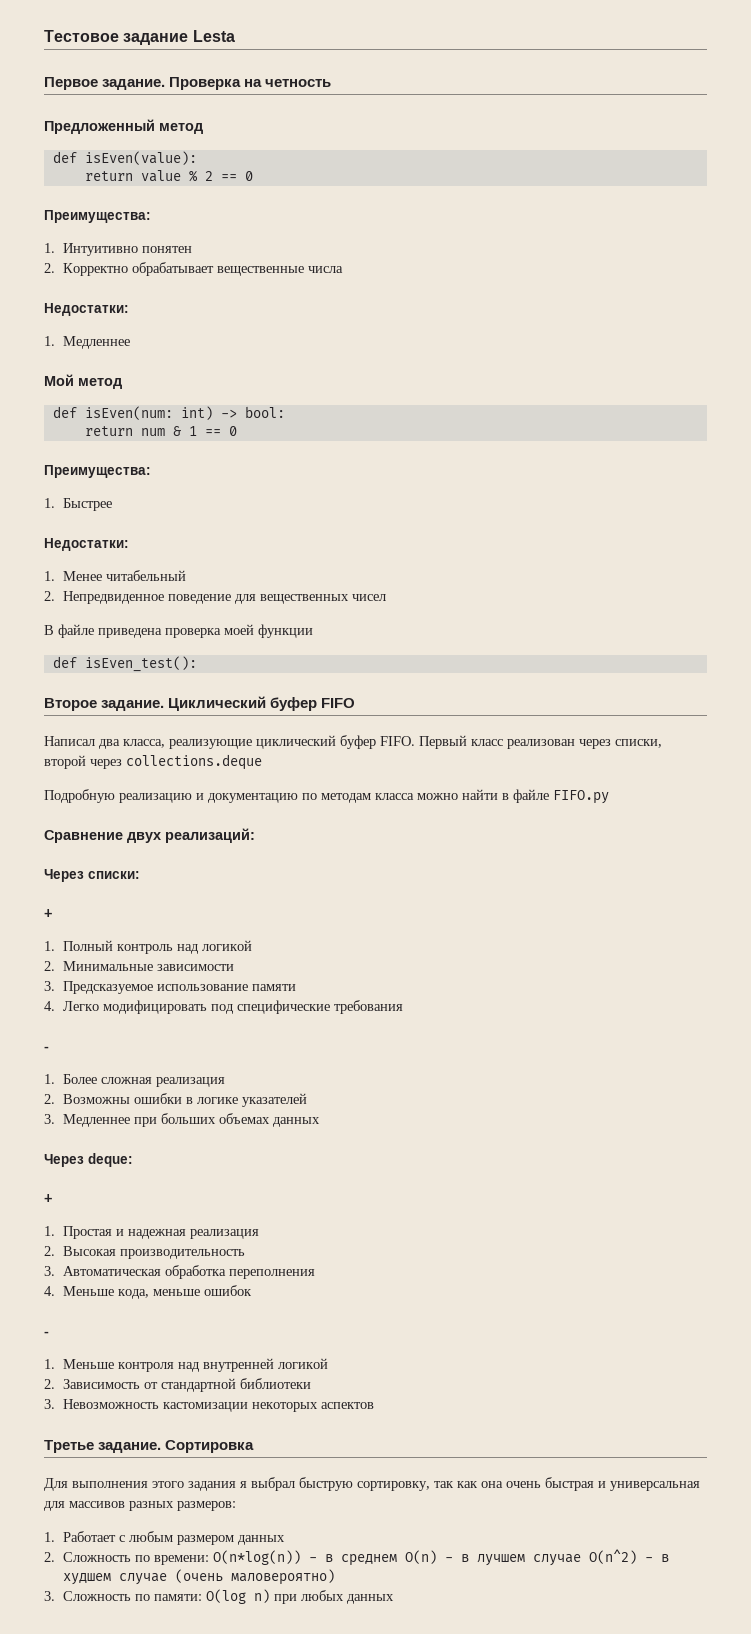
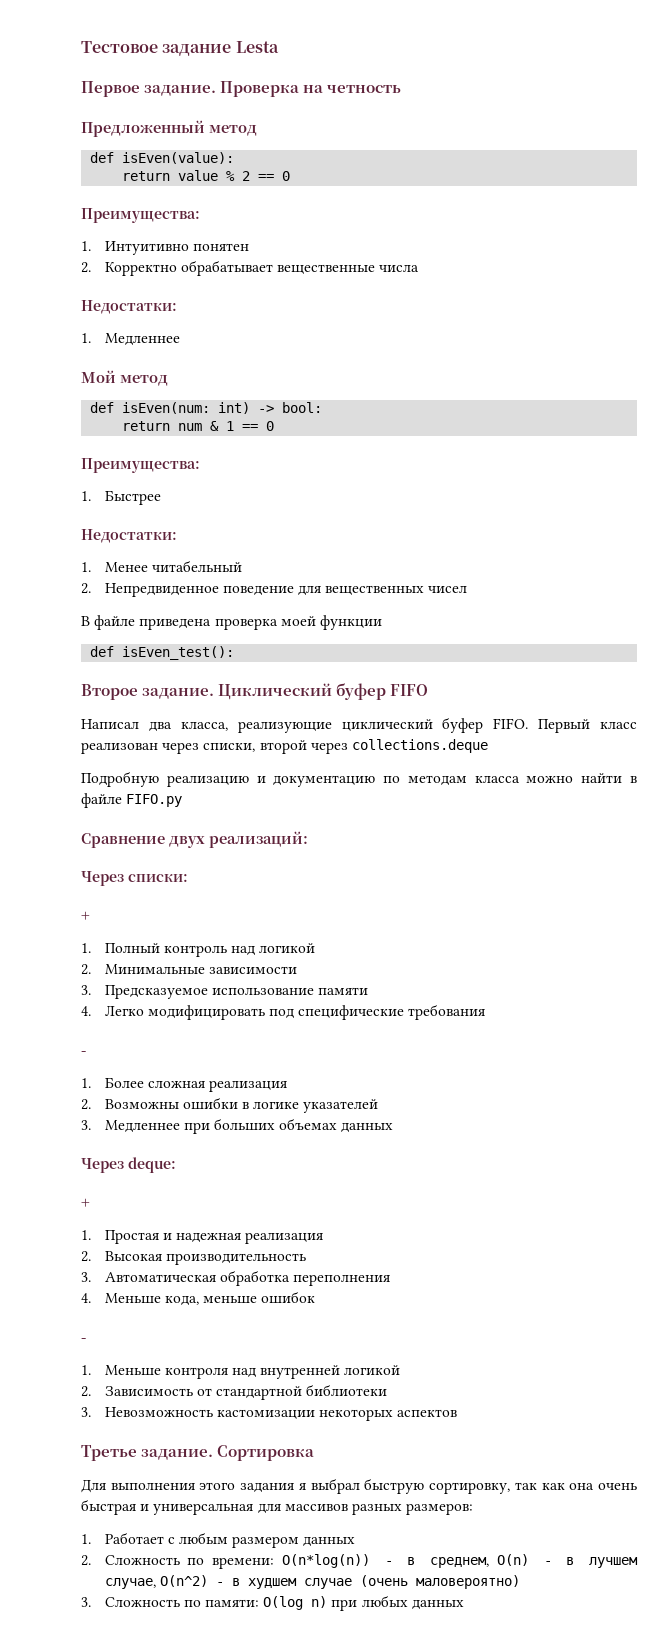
[340,1554,397,1566] среднем -> [430,1557,490,1568] среднем,
[532,1554,581,1566] случае -> [104,1578,156,1589] случае,

